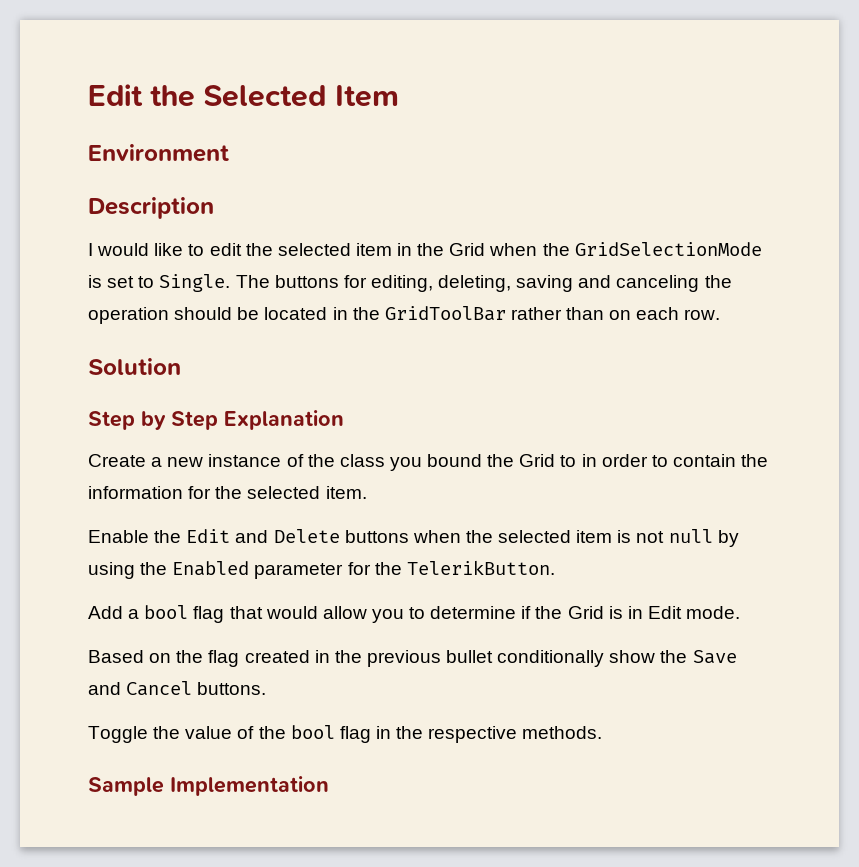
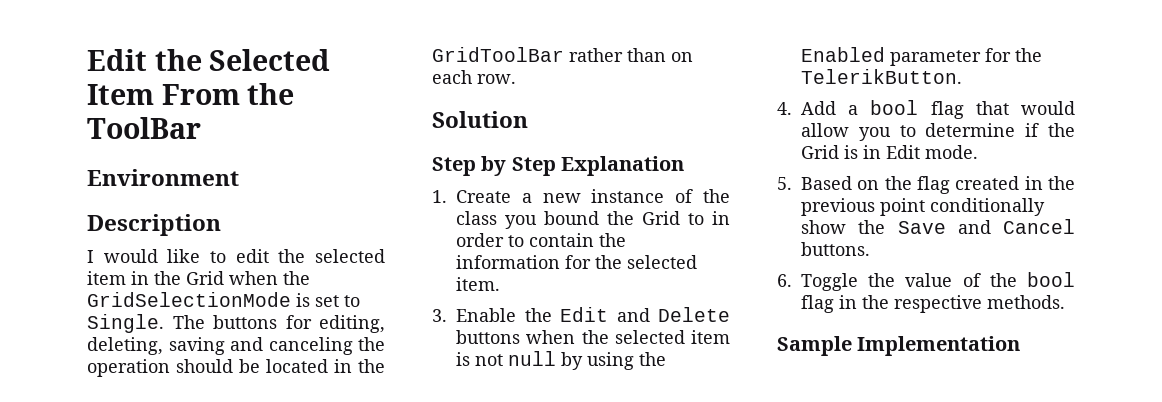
(399, 96) none -> [161,83,295,105] [87,117,201,139] From the ToolBar
(344, 420) none -> [432,190,447,203] 1.
(367, 492) none -> [432,309,447,322] 3.
(555, 567) none -> [777,102,792,115] 4.
(741, 612) none -> [777,177,792,190] 5.
[446,650,494,663] bullet -> [880,198,925,216] point
(267, 688) none -> [777,274,792,287] 6.

